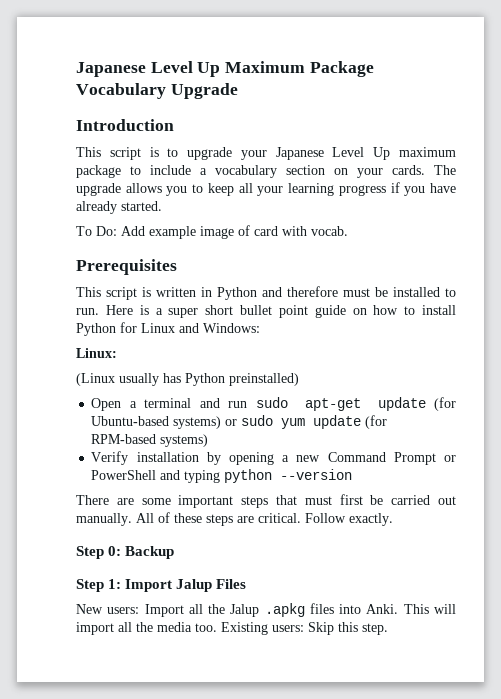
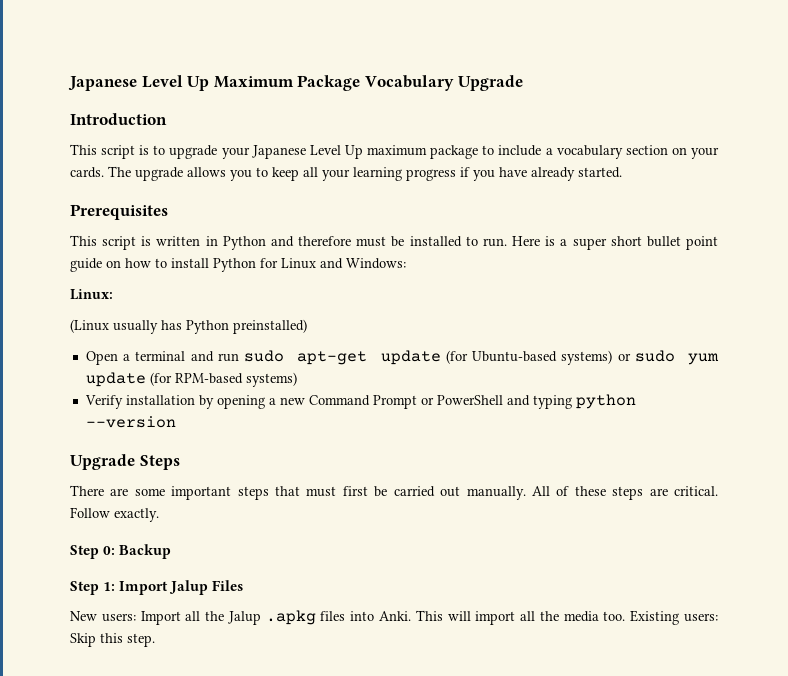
[76,225,348,239] // To Do: Add example image of card with vocab. -> (622, 172) none
(353, 474) none -> [70,454,180,470] // Upgrade Steps

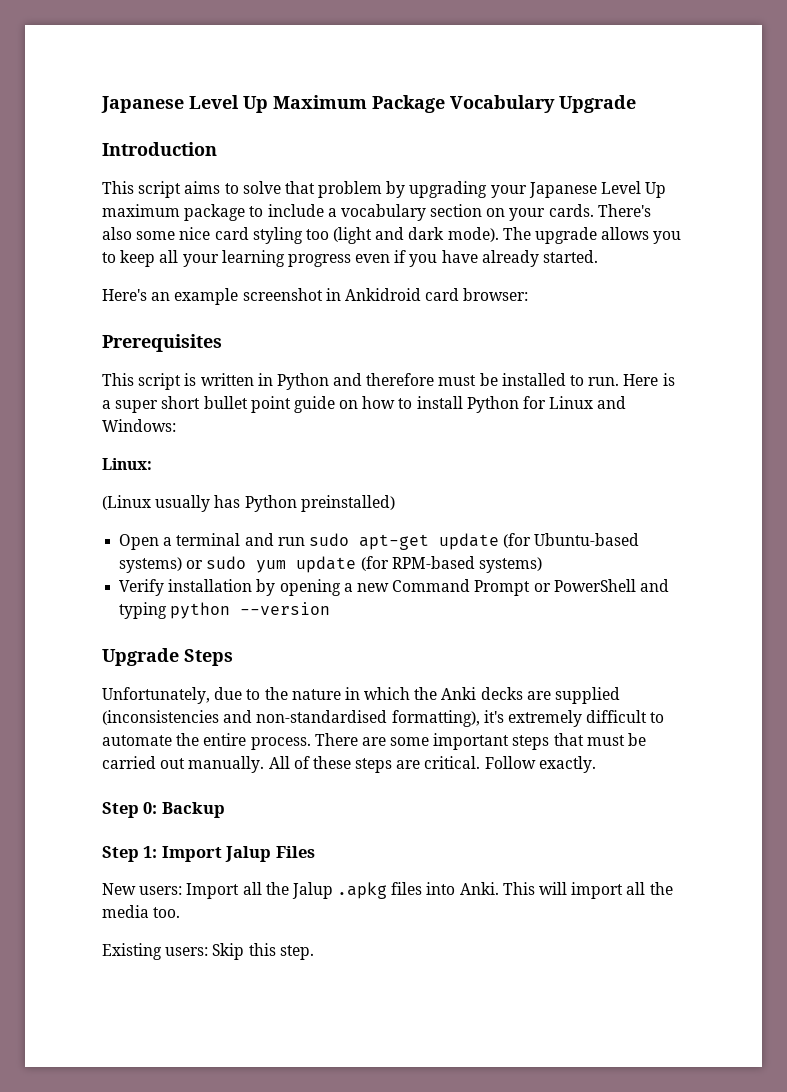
[139,145,218,159] is to upgrade -> [184,181,488,198] aims to solve that problem by upgrading
(104, 172) none -> [597,204,651,217] [102,227,499,244] There's also some nice card styling too (light and dark mode).
(456, 175) none -> [355,254,391,263] even
(622, 172) none -> [102,288,529,305] // Here's an example screenshot in Ankidroid card browser:
(180, 462) none -> [102,687,621,704] [102,710,665,727] [102,733,311,750] Unfortunately, due to the nature in which the Anki decks are supplied (inconsistencies and non-standardised formatting), it's extremely difficult to automate the entire process.
[342,486,368,496] first -> (625, 740) none
(626, 616) none -> (181, 912) //

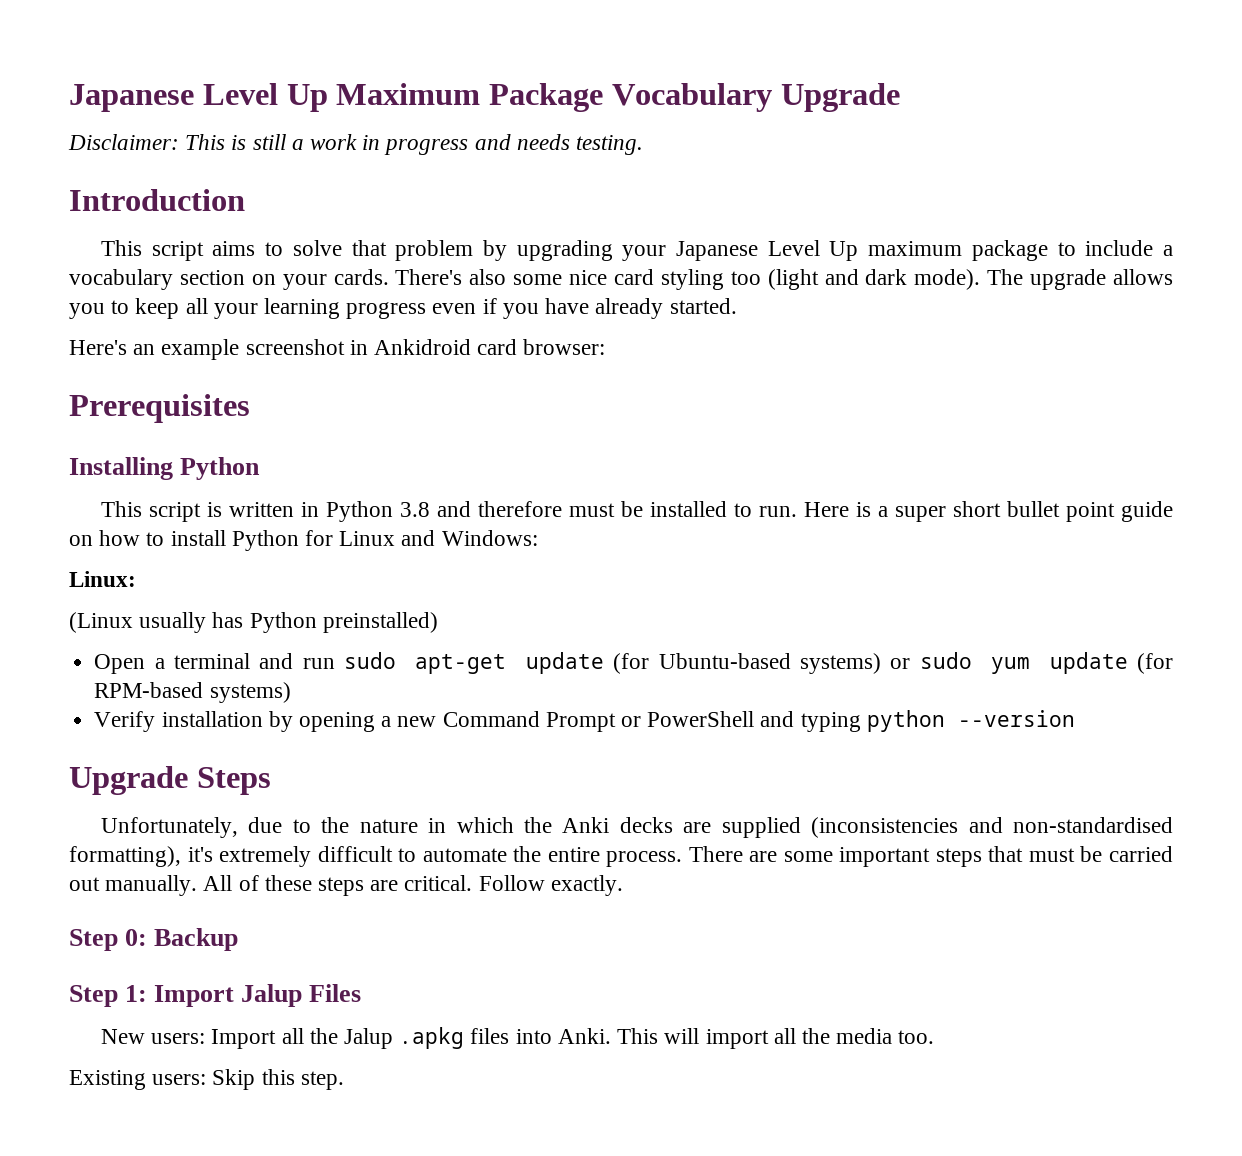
(636, 104) none -> [68,134,644,155] // Disclaimer: This is still a work in progress and needs testing.
(222, 343) none -> [69,457,261,480] // Installing Python
(329, 381) none -> [399,502,430,517] 3.8

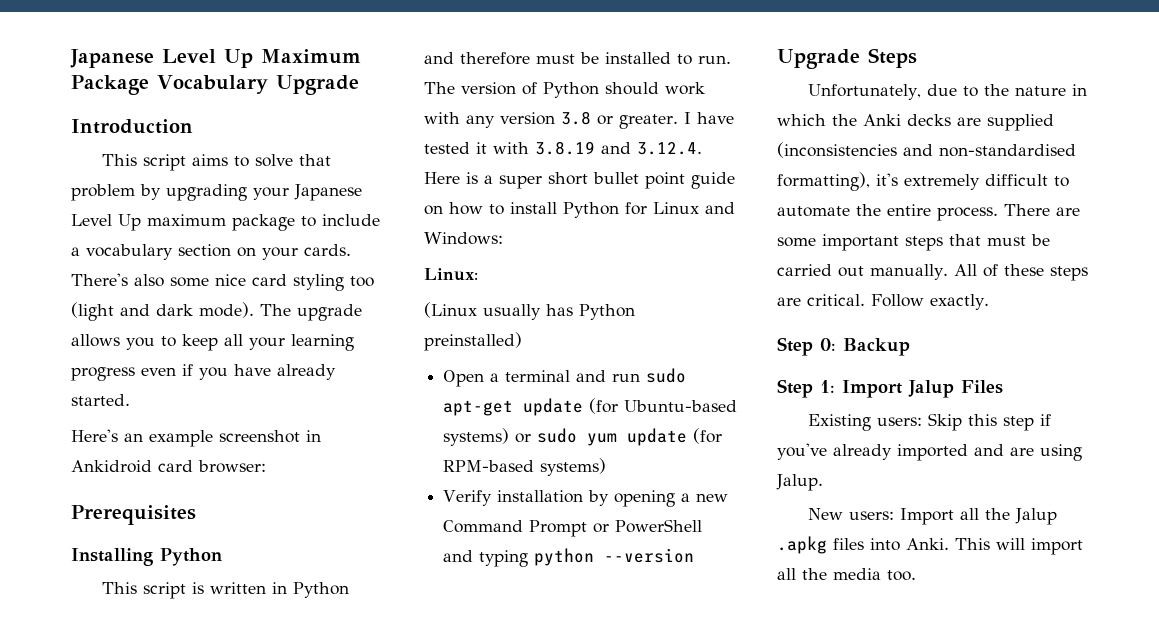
[68,134,644,155] // Disclaimer: This is still a work in progress and needs testing. -> (359, 85) none
[399,502,430,517] 3.8 -> (350, 590) none
(797, 511) none -> [424,82,705,98] [424,111,734,129] [424,141,702,155] The version of Python should work with any version 3.8 or greater. I have tested it with 3.8.19 and 3.12.4.
(362, 993) none -> [808,413,1052,431] [777,443,1082,461] [776,474,823,491] // Existing users: Skip this step if you've already imported and are using Jalup.
[69,1069,344,1090] // Existing users: Skip this step. -> (916, 575) none

